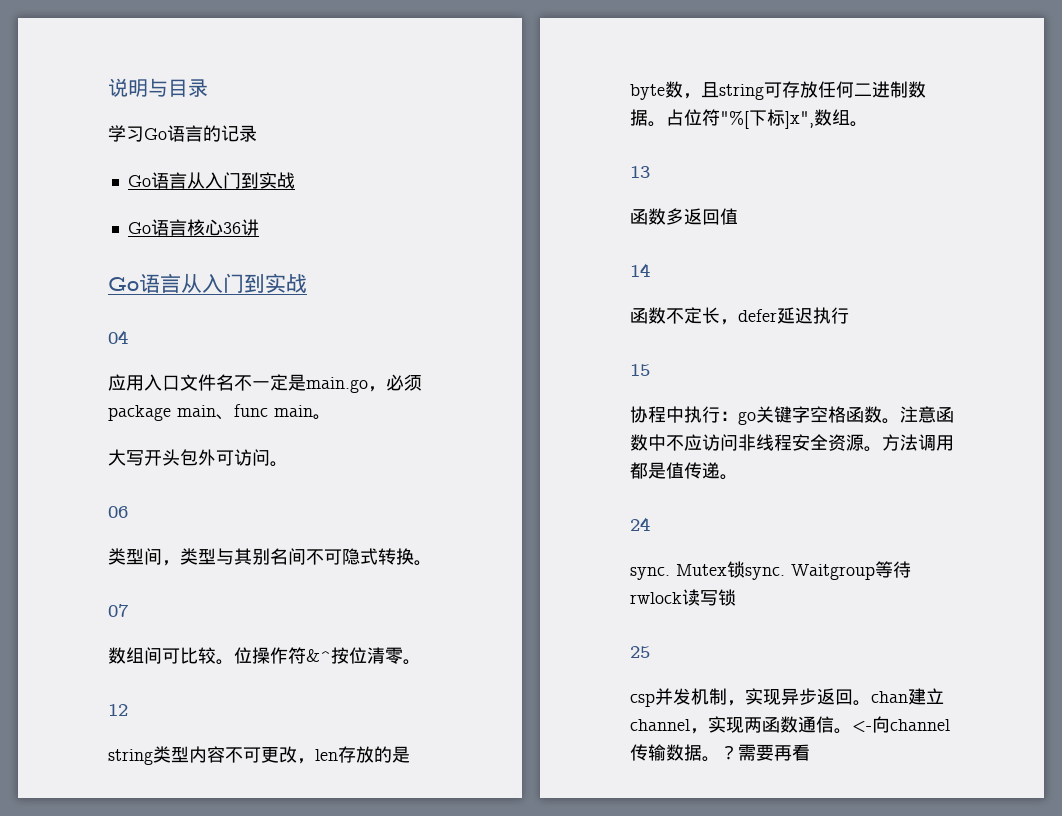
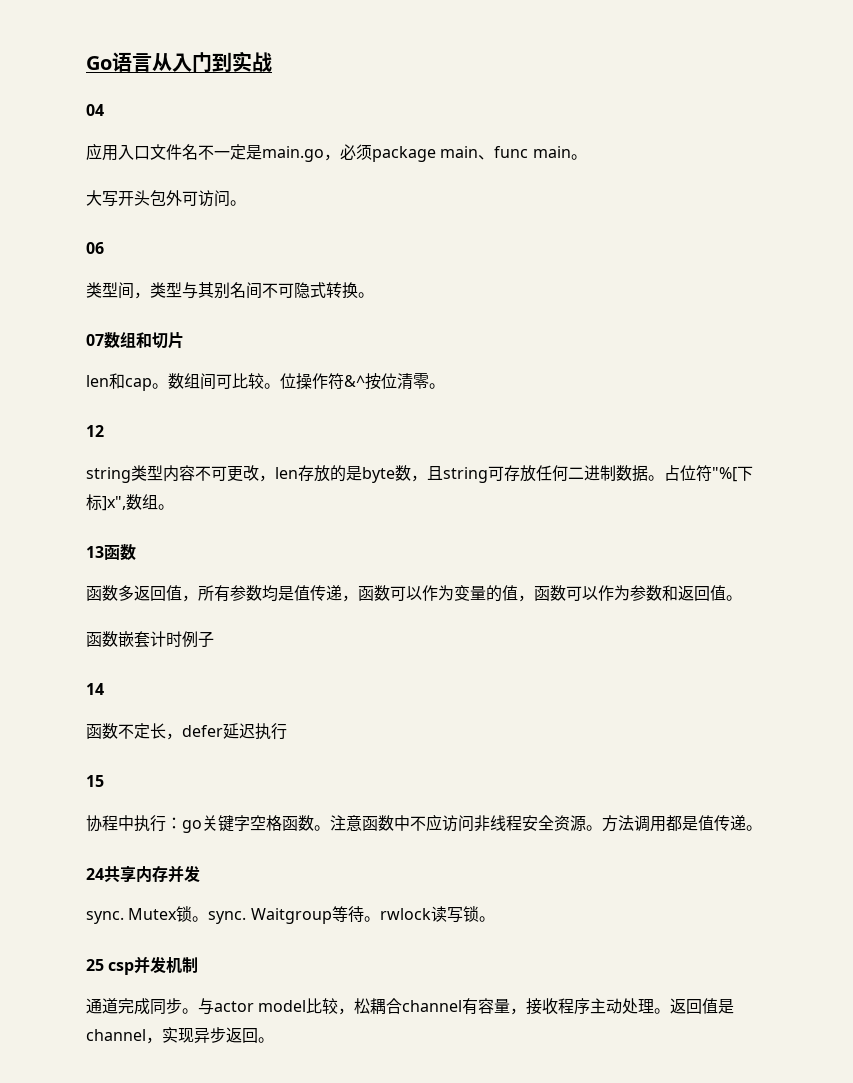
[108,78,208,97] [108,125,257,142] [127,172,295,189] [127,219,259,236] 说明与目录 // 学习Go语言的记录 // Go语言从入门到实战 // Go语言核心36讲 // -> (86, 63) none
(129, 610) // -> [104,332,184,349] [86,373,168,391] 数组和切片 // len和cap。
(650, 172) none -> [104,544,136,561] 函数
(738, 216) none -> [182,585,742,602] [86,631,214,648] ，所有参数均是值传递，函数可以作为变量的值，函数可以作为参数和返回值。 // 函数嵌套计时例子
(650, 524) none -> [104,865,200,883] 共享内存并发
(745, 569) none -> [192,916,209,922] 。
(911, 569) none -> [363,916,380,922] 。
(736, 597) none -> [478,916,495,922] 。
(650, 652) // -> (104, 965) none
[727,688,944,706] [630,716,950,734] [630,744,810,762] ，实现异步返回。chan建立channel，实现两函数通信。<-向channel传输数据。？需要再看 -> [86,998,735,1015] [86,1027,274,1044] // 通道完成同步。与actor model比较，松耦合channel有容量，接收程序主动处理。返回值是channel，实现异步返回。

